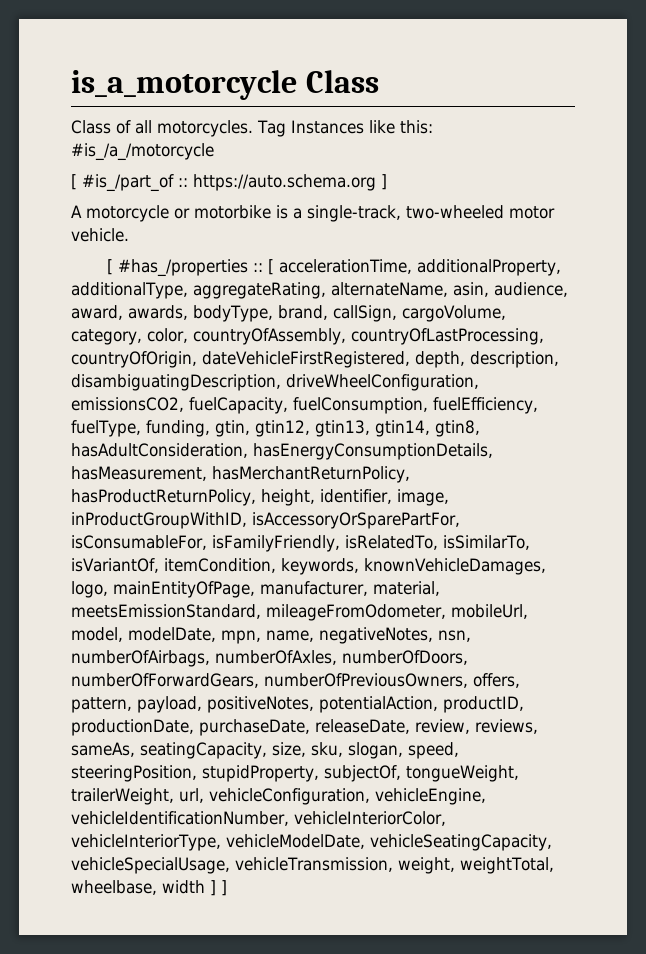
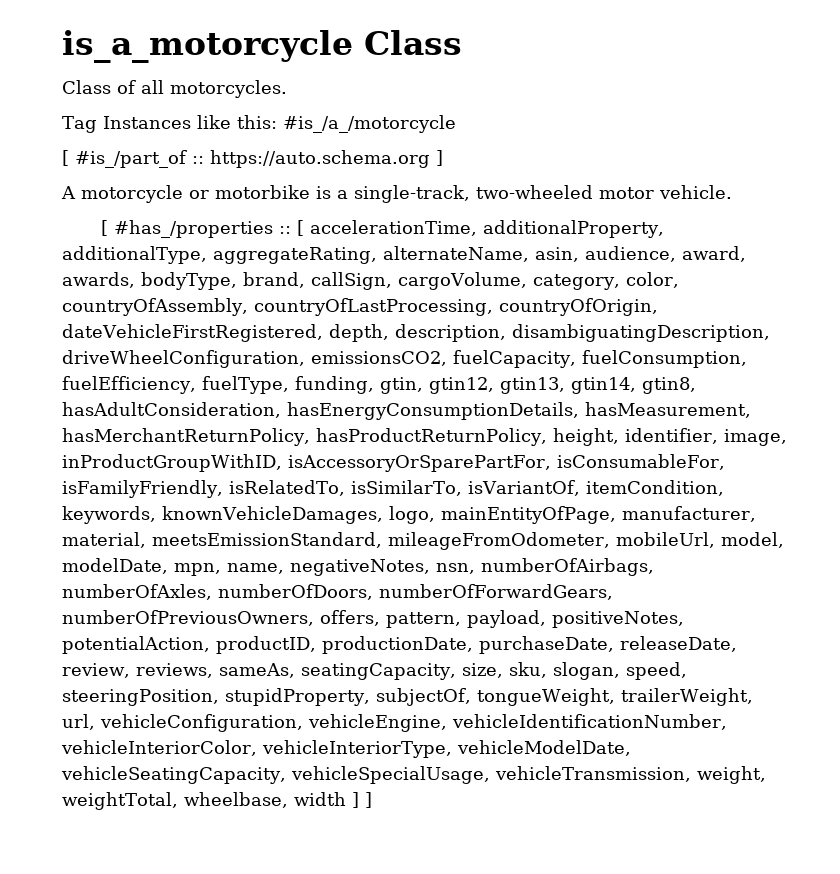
(253, 128) none -> (287, 89) //

